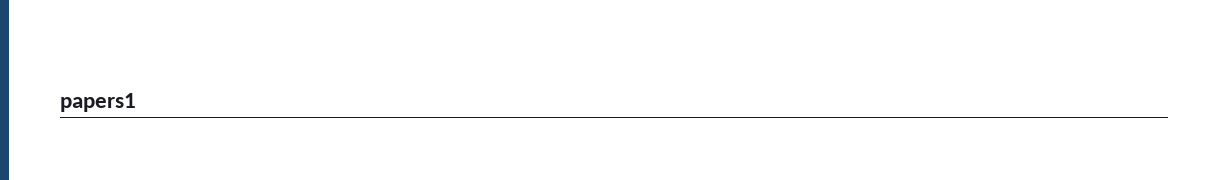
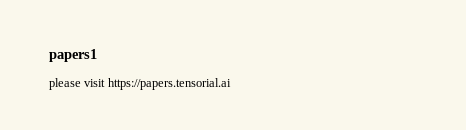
(136, 102) none -> [49,78,231,90] // please visit https://papers.tensorial.ai

